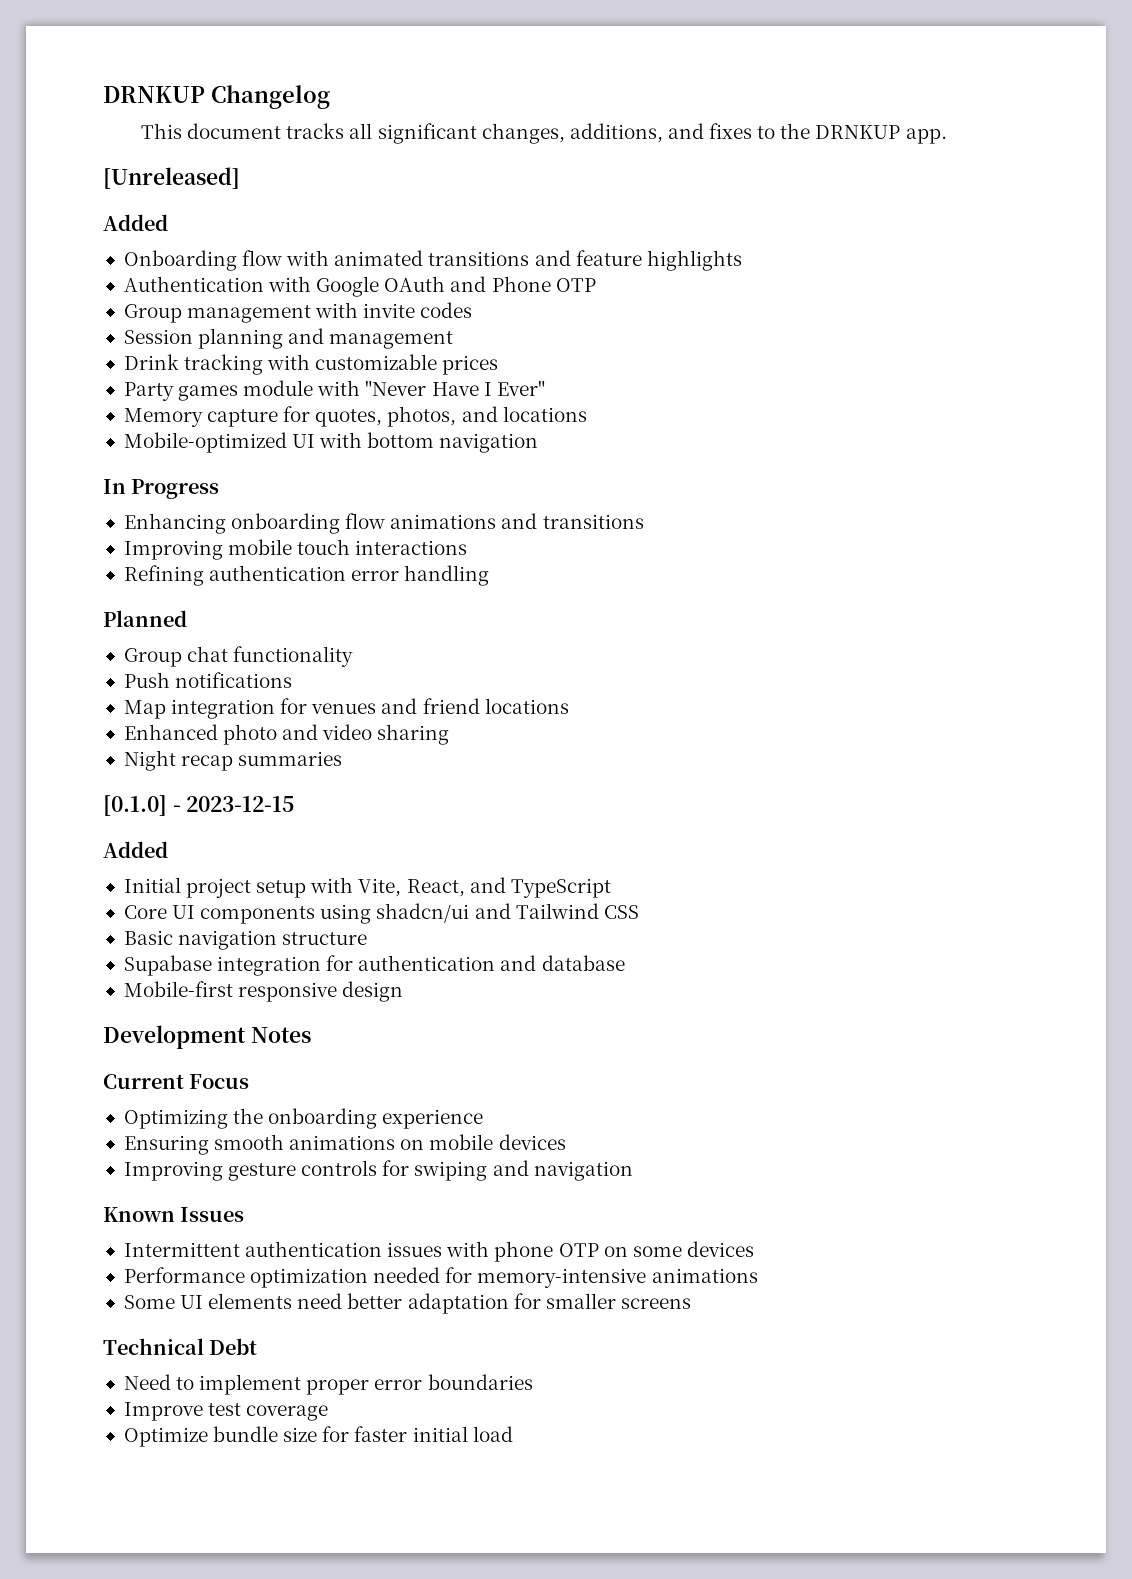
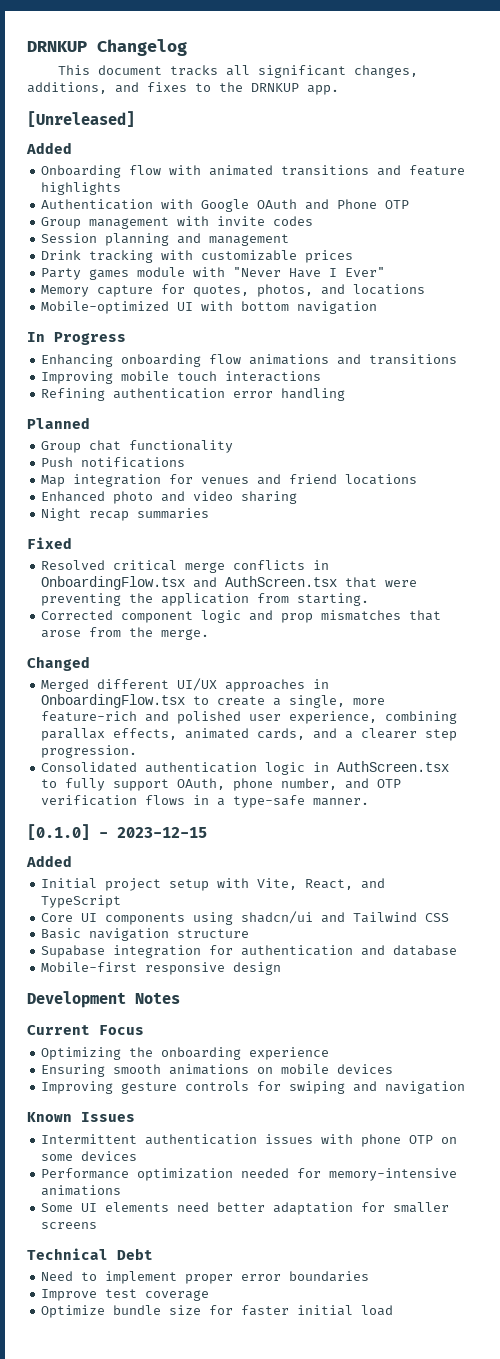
(343, 758) none -> [27,537,72,549] [41,560,330,573] [41,576,418,590] [41,593,370,606] [41,610,442,623] [41,627,210,640] [27,656,90,671] [41,678,330,692] [41,694,386,708] [41,711,458,724] [41,728,458,741] [41,745,138,758] [41,761,450,775] [41,778,402,791] [41,795,370,808] // Fixed // Resolved critical merge conflicts in OnboardingFlow.tsx and AuthScreen.tsx that were preventing the application from starting. // Corrected component logic and prop mismatches that arose from the merge. // Changed // Merged different UI/UX approaches in OnboardingFlow.tsx to create a single, more feature-rich and polished user experience, combining parallax effects, animated cards, and a clearer step progression. // Consolidated authentication logic in AuthScreen.tsx to fully support OAuth, phone number, and OTP verification flows in a type-safe manner.

